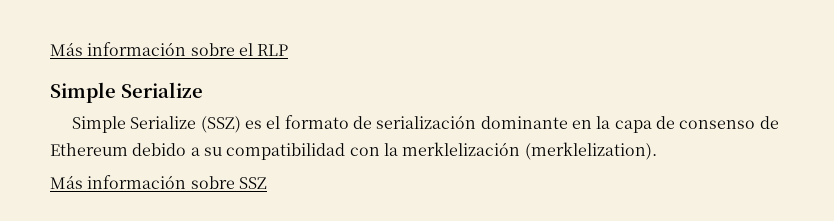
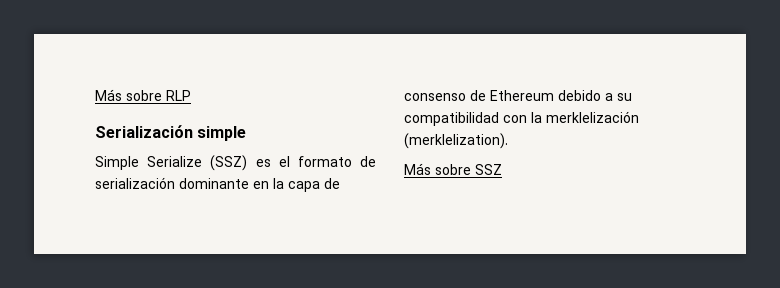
[50,42,253,56] Más información sobre el -> [95,89,162,101] Más sobre
[50,82,203,103] Simple Serialize -> [95,125,247,141] Serialización simple
[87,175,187,189] información -> (431, 169) none

